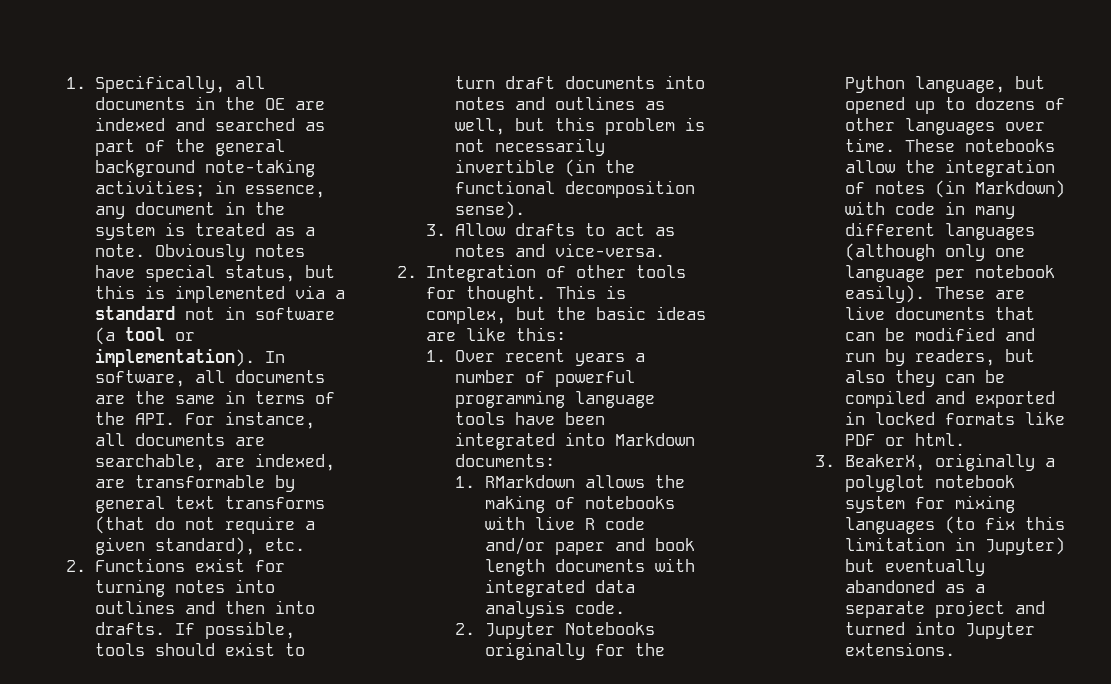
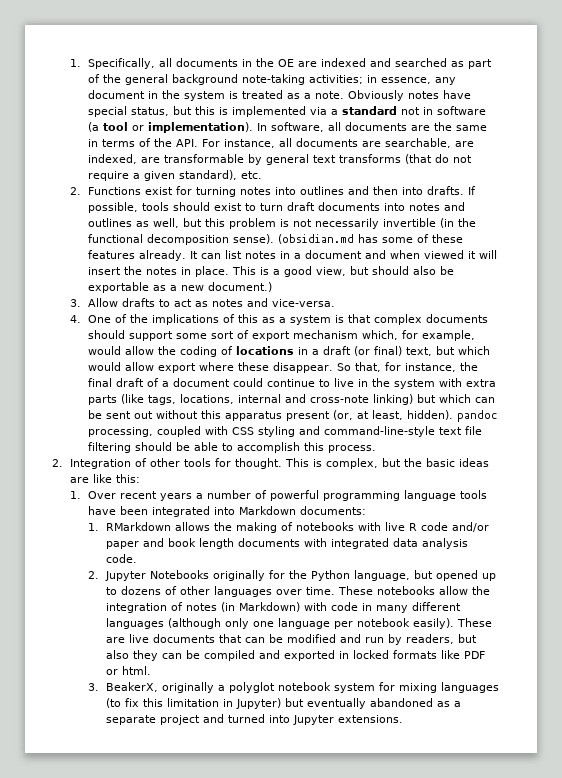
(526, 210) none -> [278,234,464,244] [88,250,498,261] [88,266,455,277] [88,282,273,293] (obsidian.md has some of these features already. It can list notes in a document and when viewed it will insert the notes in place. This is a good view, but should also be exportable as a new document.)
(666, 250) none -> [70,314,489,325] [88,330,476,341] [88,346,491,357] [88,362,479,373] [88,378,497,389] [88,394,496,405] [88,410,499,422] [88,426,483,437] [88,442,377,453] // 4. One of the implications of this as a system is that complex documents should support some sort of export mechanism which, for example, would allow the coding of locations in a draft (or final) text, but which would allow export where these disappear. So that, for instance, the final draft of a document could continue to live in the system with extra parts (like tags, locations, internal and cross-note linking) but which can be sent out without this apparatus present (or, at least, hidden). pandoc processing, coupled with CSS styling and command-line-style text file filtering should be able to accomplish this process.

